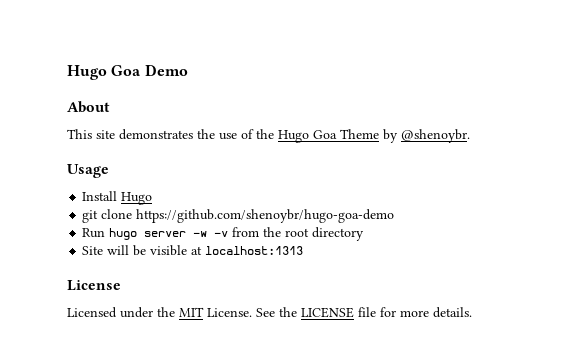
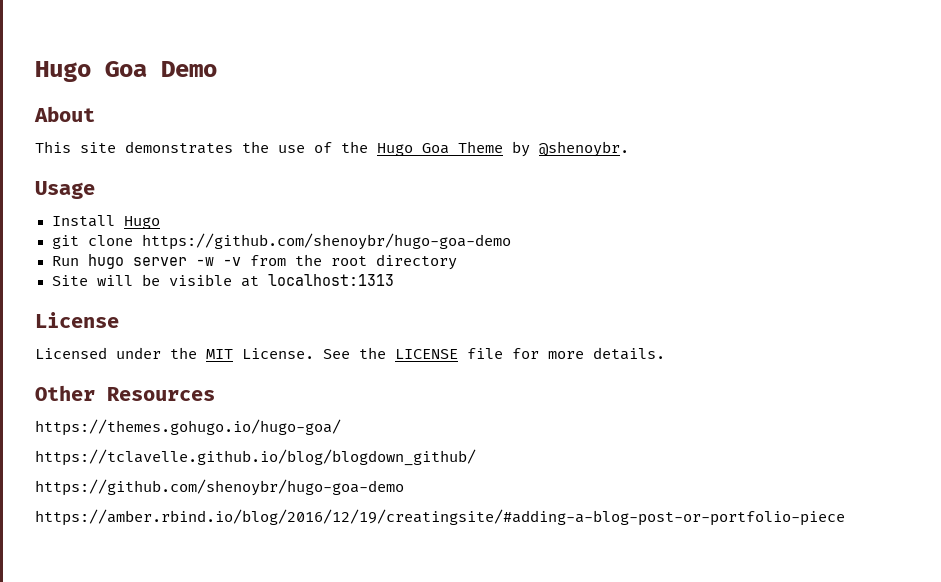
(472, 312) none -> [35,385,215,401] [35,419,341,436] [35,449,476,466] [35,479,404,496] [35,509,845,526] // Other Resources // https://themes.gohugo.io/hugo-goa/ // https://tclavelle.github.io/blog/blogdown_github/ // https://github.com/shenoybr/hugo-goa-demo // https://amber.rbind.io/blog/2016/12/19/creatingsite/#adding-a-blog-post-or-portfolio-piece

